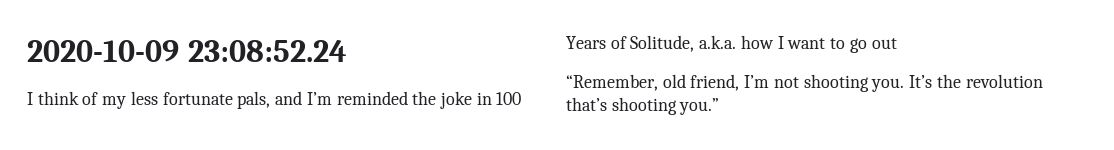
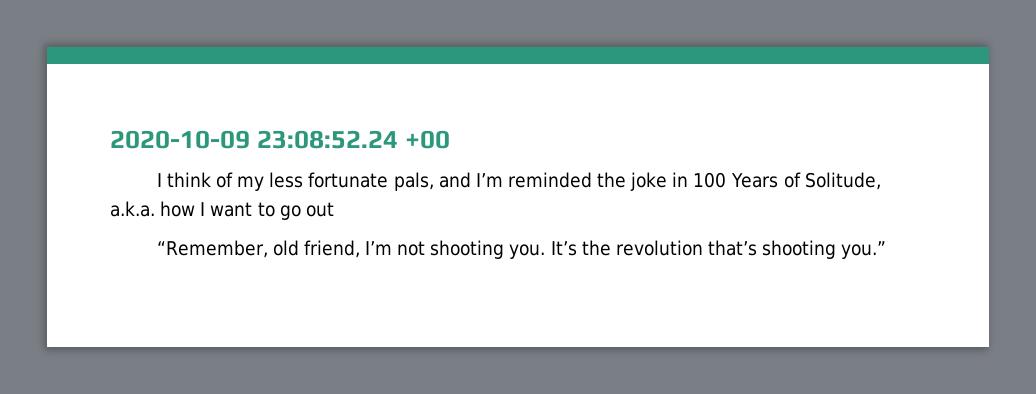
(347, 51) none -> [405,130,451,149] +00

